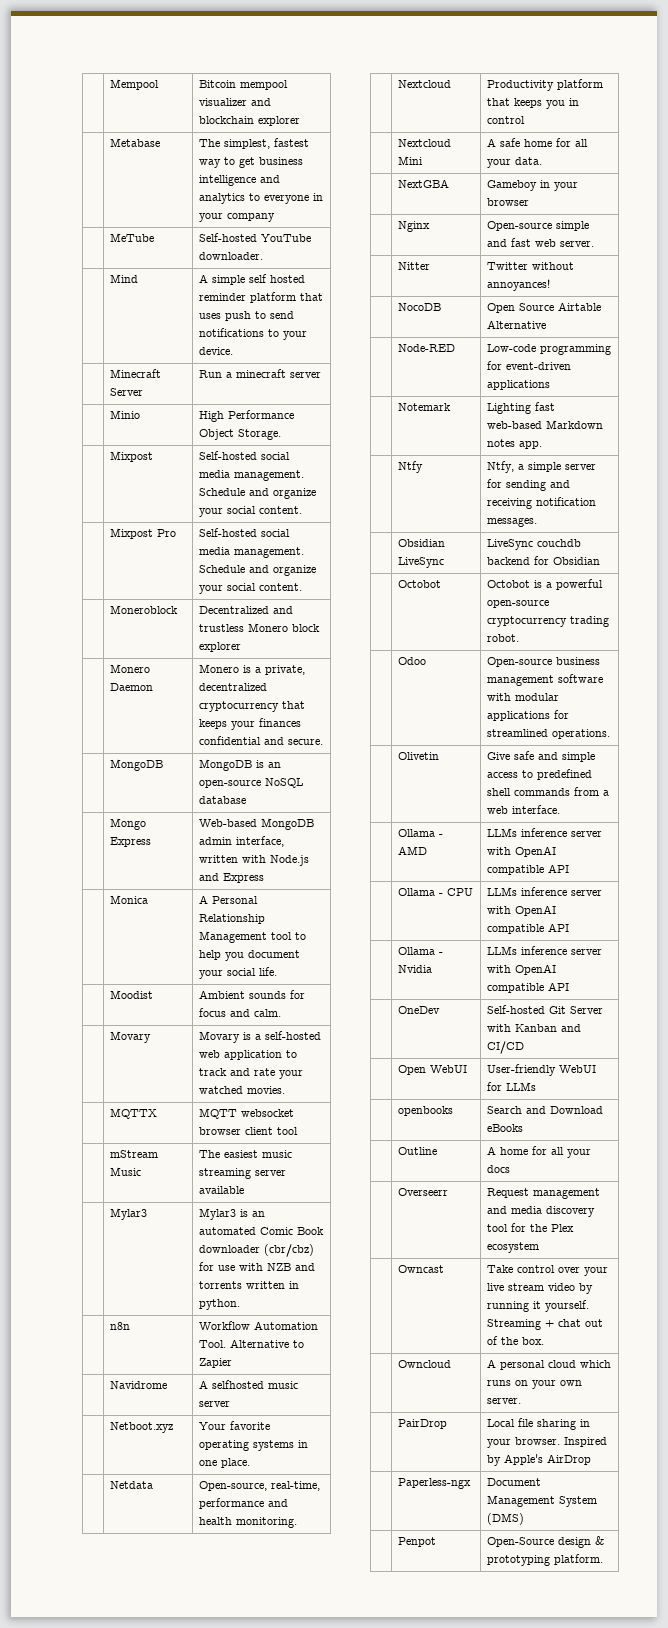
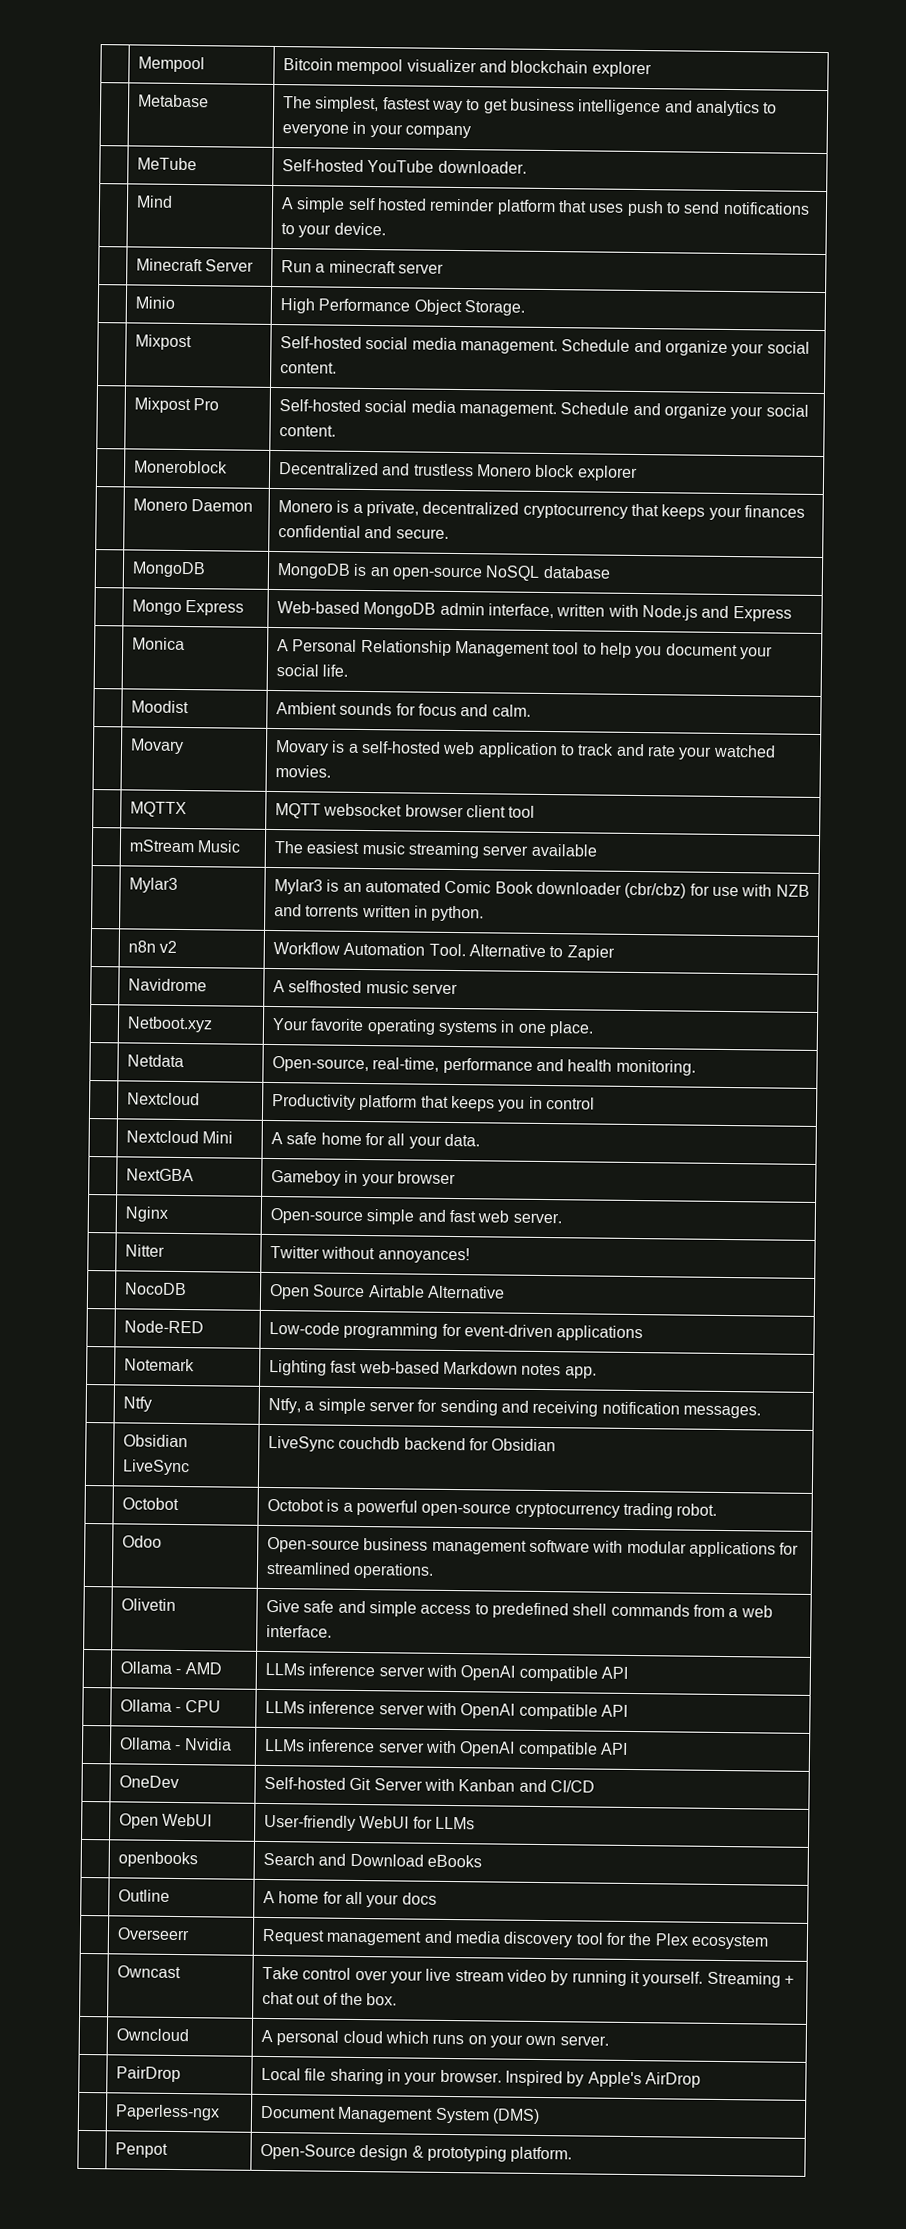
(131, 1326) none -> [159,940,178,953] v2

